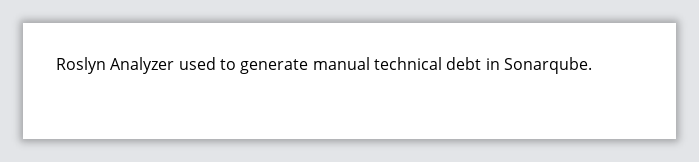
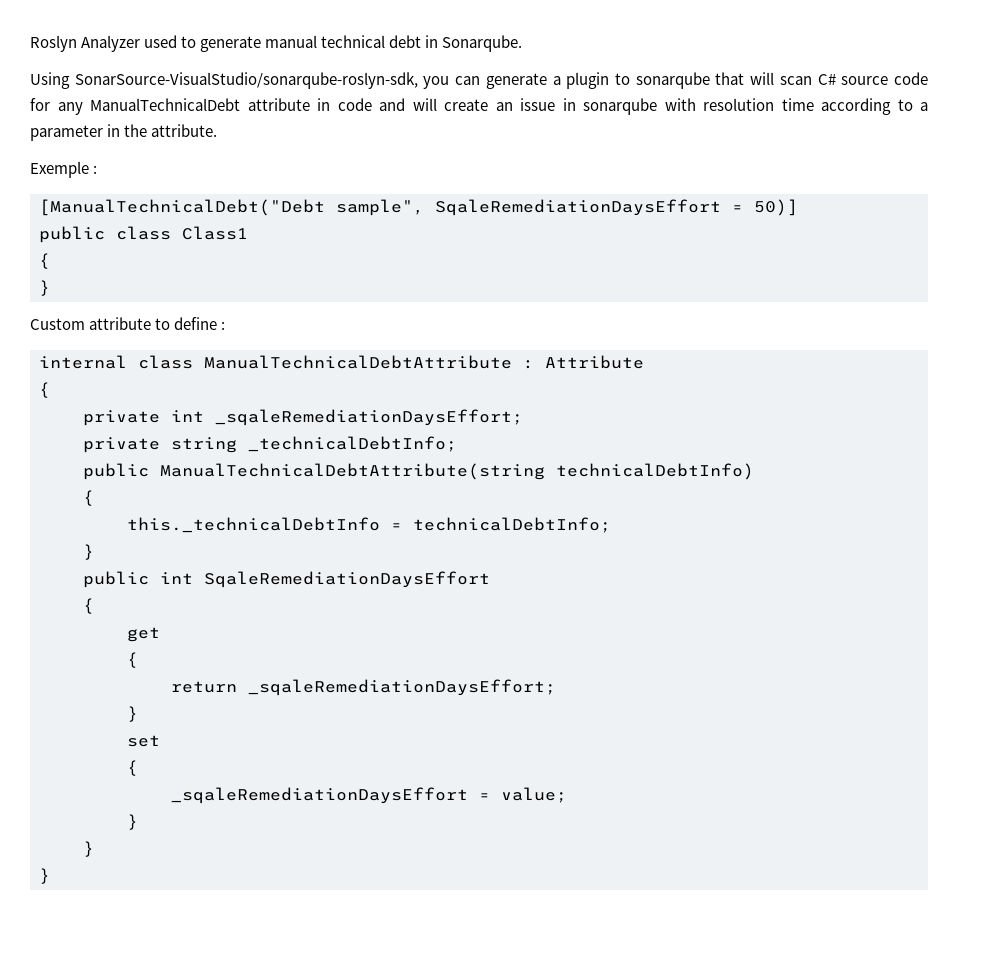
(592, 65) none -> [30,72,928,89] [30,98,928,115] [30,124,218,141] [30,161,98,178] [39,199,798,216] [39,226,248,243] [39,253,50,269] [39,280,50,296] [30,317,226,330] [39,355,644,369] [39,382,50,398] [83,409,523,426] [83,436,457,453] [83,463,754,480] [83,490,94,506] [127,517,611,533] [83,544,94,560] [83,571,490,588] [83,598,94,614] [127,627,160,642] [127,652,138,668] [171,679,556,696] [127,706,138,722] [127,735,160,747] [127,760,138,776] [171,787,567,804] [127,814,138,830] [83,841,94,857] [39,868,50,884] // Using SonarSource-VisualStudio/sonarqube-roslyn-sdk, you can generate a plugin to sonarqube that will scan C# source code for any ManualTechnicalDebt attribute in code and will create an issue in sonarqube with resolution time according to a parameter in the attribute. // Exemple : // [ManualTechnicalDebt("Debt sample", SqaleRemediationDaysEffort = 50)] // public class Class1 // { // } // Custom attribute to define : // internal class ManualTechnicalDebtAttribute : Attribute // { // private int _sqaleRemediationDaysEffort; // private string _technicalDebtInfo; // public ManualTechnicalDebtAttribute(string technicalDebtInfo) // { // this._technicalDebtInfo = technicalDebtInfo; // } // public int SqaleRemediationDaysEffort // { // get // { // return _sqaleRemediationDaysEffort; // } // set // { // _sqaleRemediationDaysEffort = value; // } // } // }

